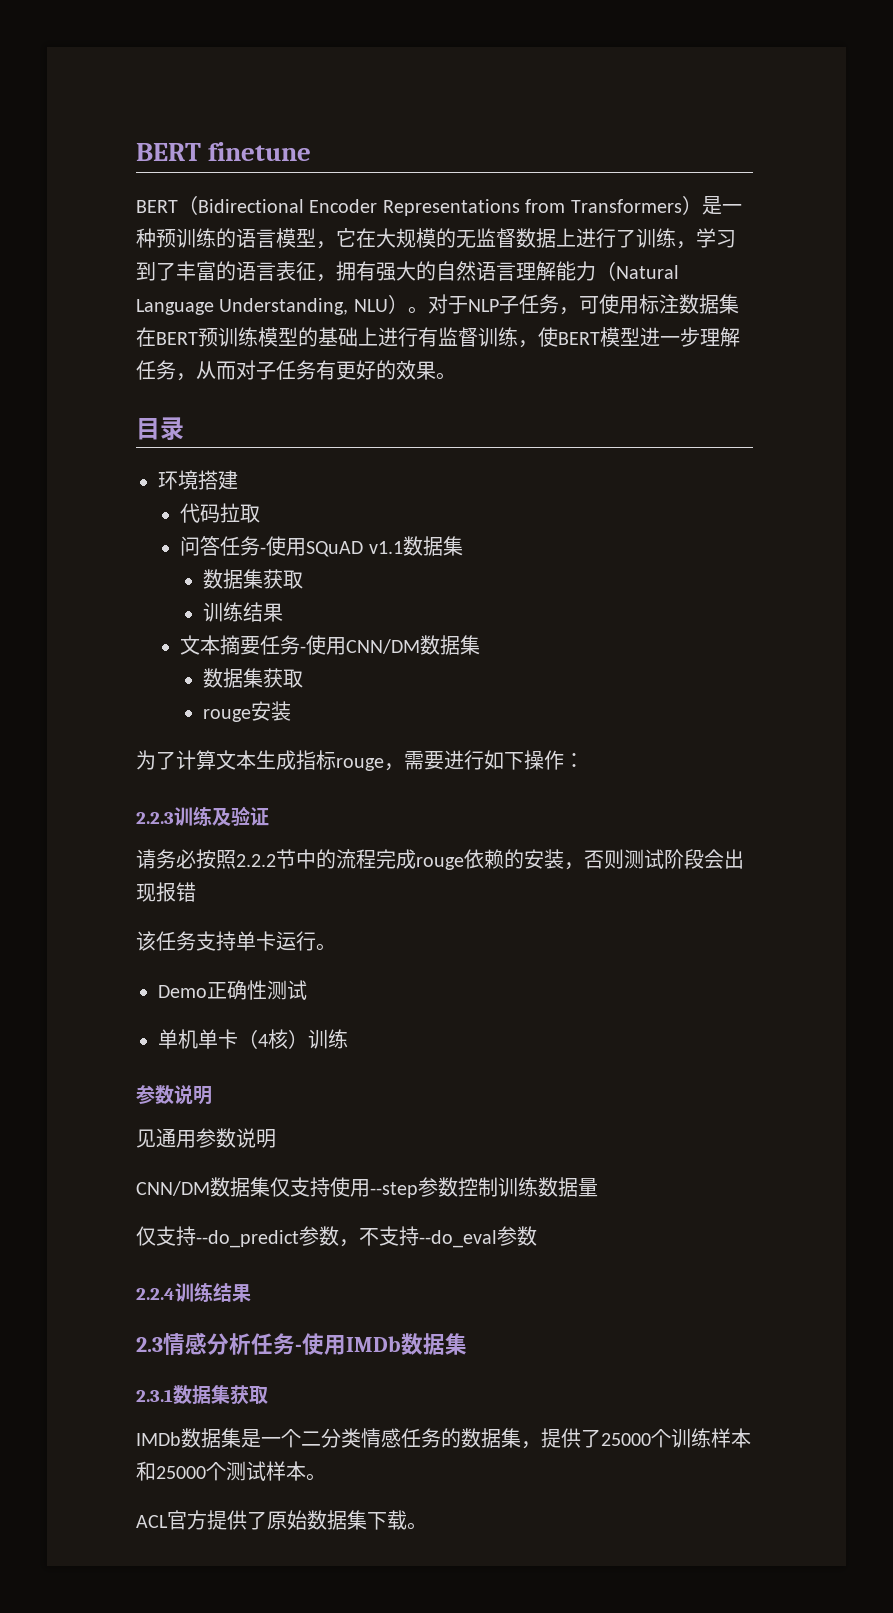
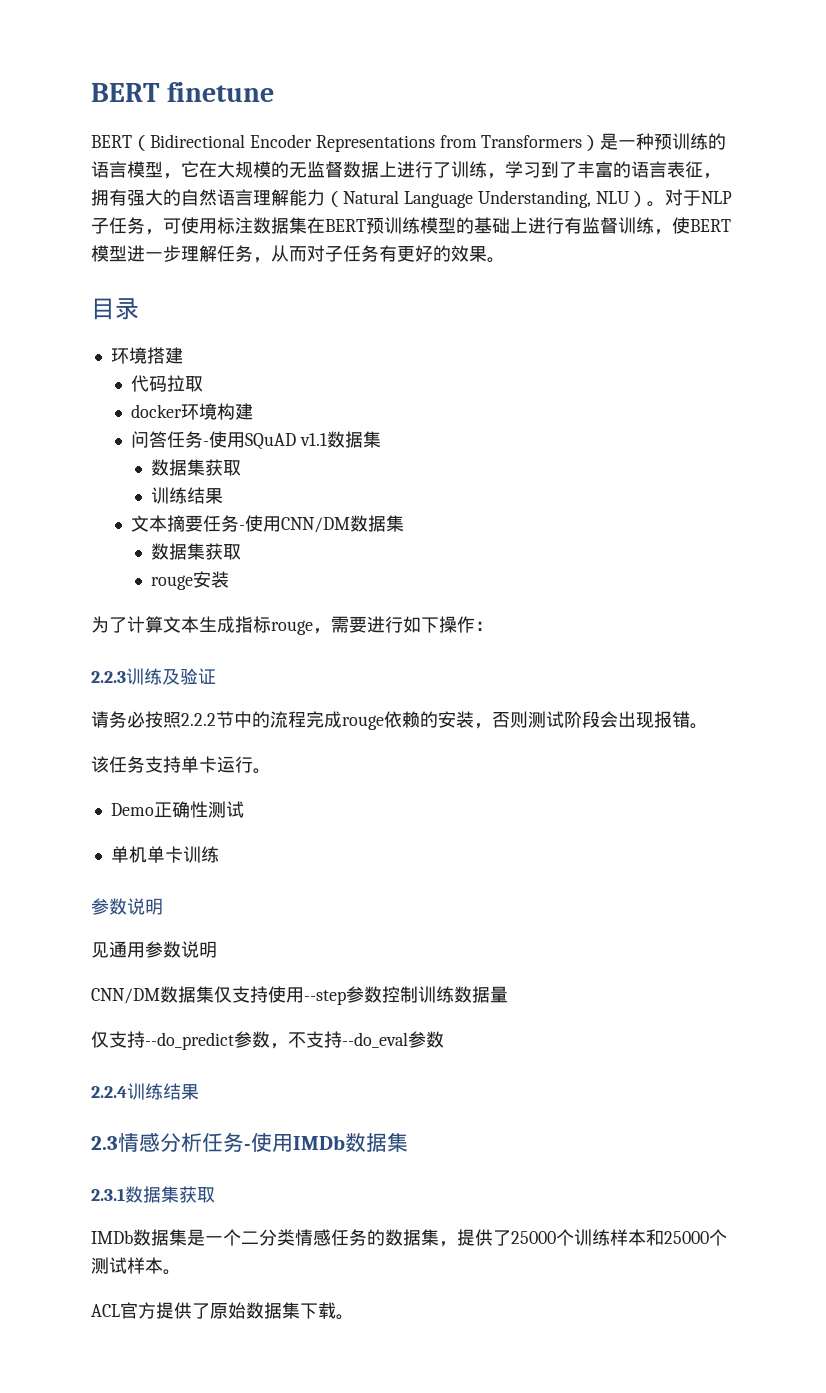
(261, 513) none -> [130,403,253,420] // docker环境构建
(196, 892) none -> [690,723,708,729] 。
[238,1029,308,1049] （4核） -> (183, 854) none

